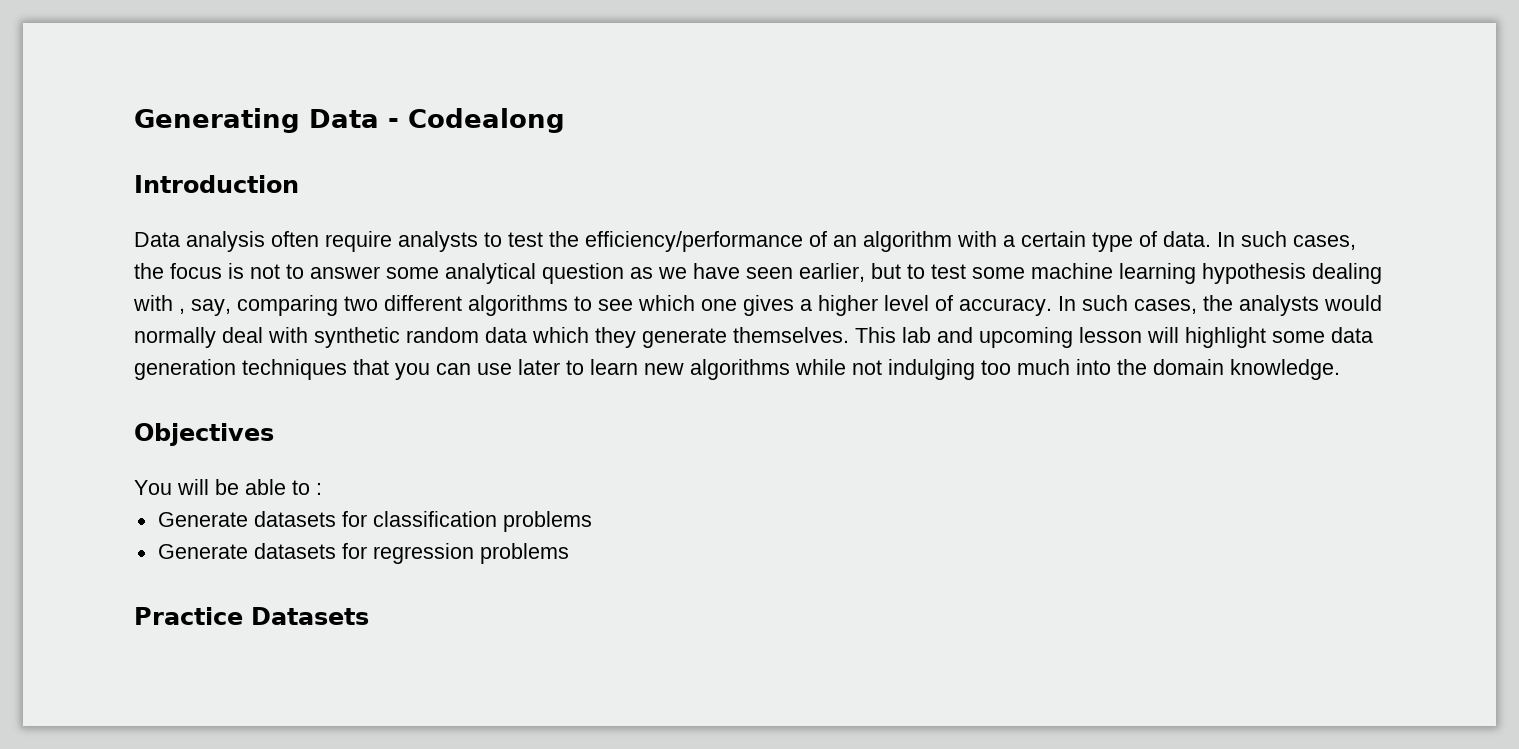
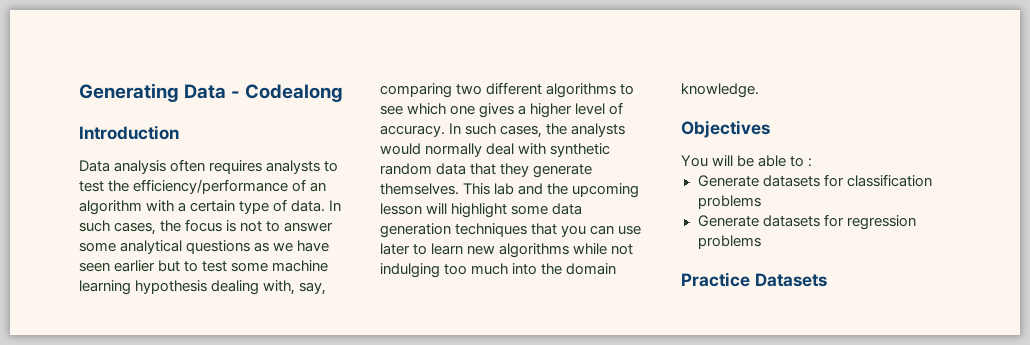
[325,231,392,252] require -> [209,160,263,174] requires
[542,263,624,284] question -> [186,240,251,254] questions
[799,263,865,282] earlier, -> [114,260,156,272] earlier
[133,295,185,314] with , -> [263,280,296,295] with,
[532,327,589,343] which -> [470,163,497,175] that
(973, 335) none -> [547,183,569,195] the

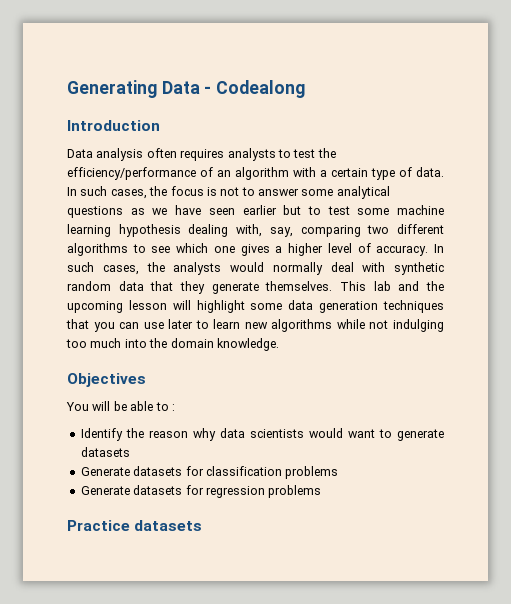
(813, 162) none -> [80,428,444,441] [80,447,130,457] // Identify the reason why data scientists would want to generate datasets
[754,273,827,287] Datasets -> [134,520,203,531] datasets

